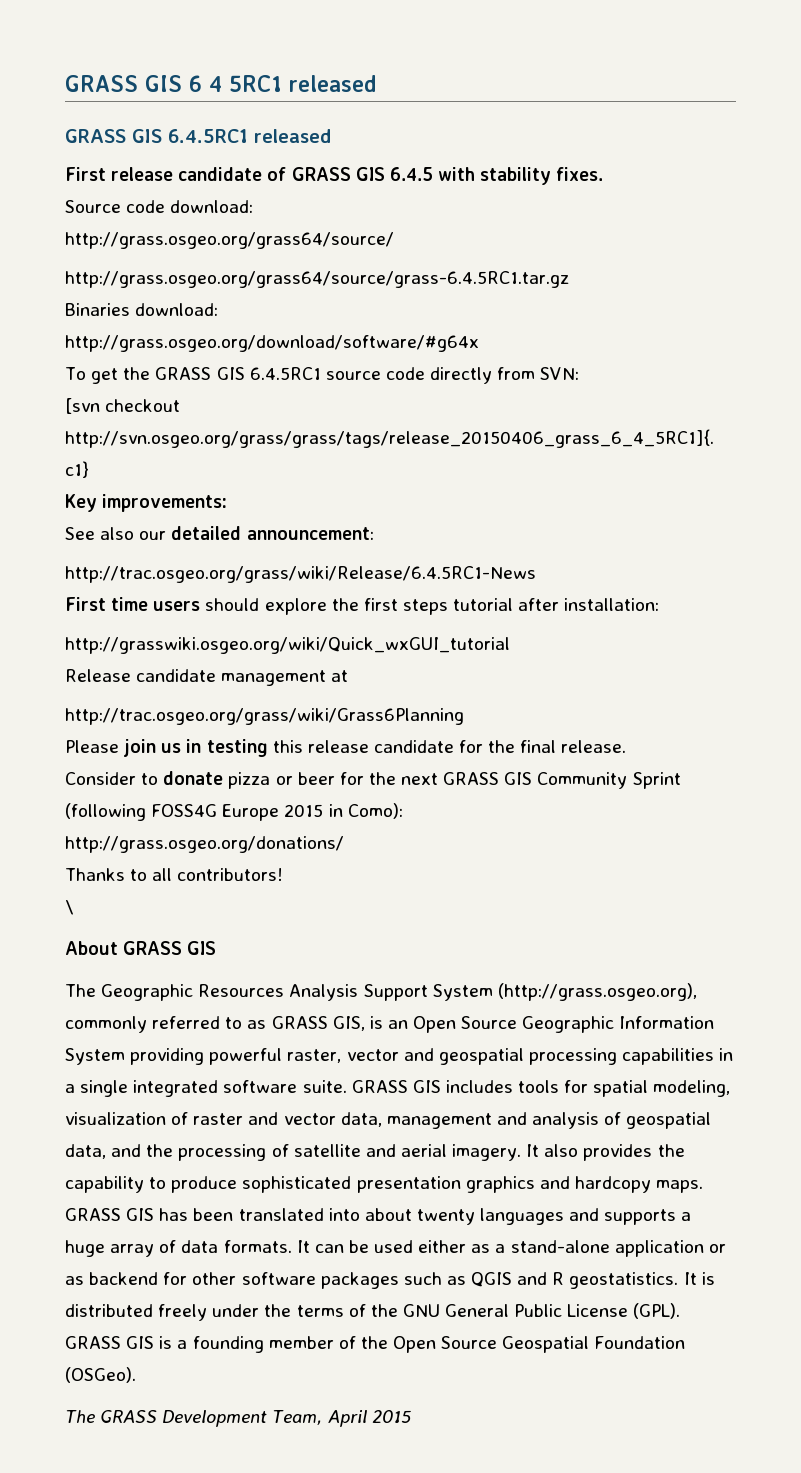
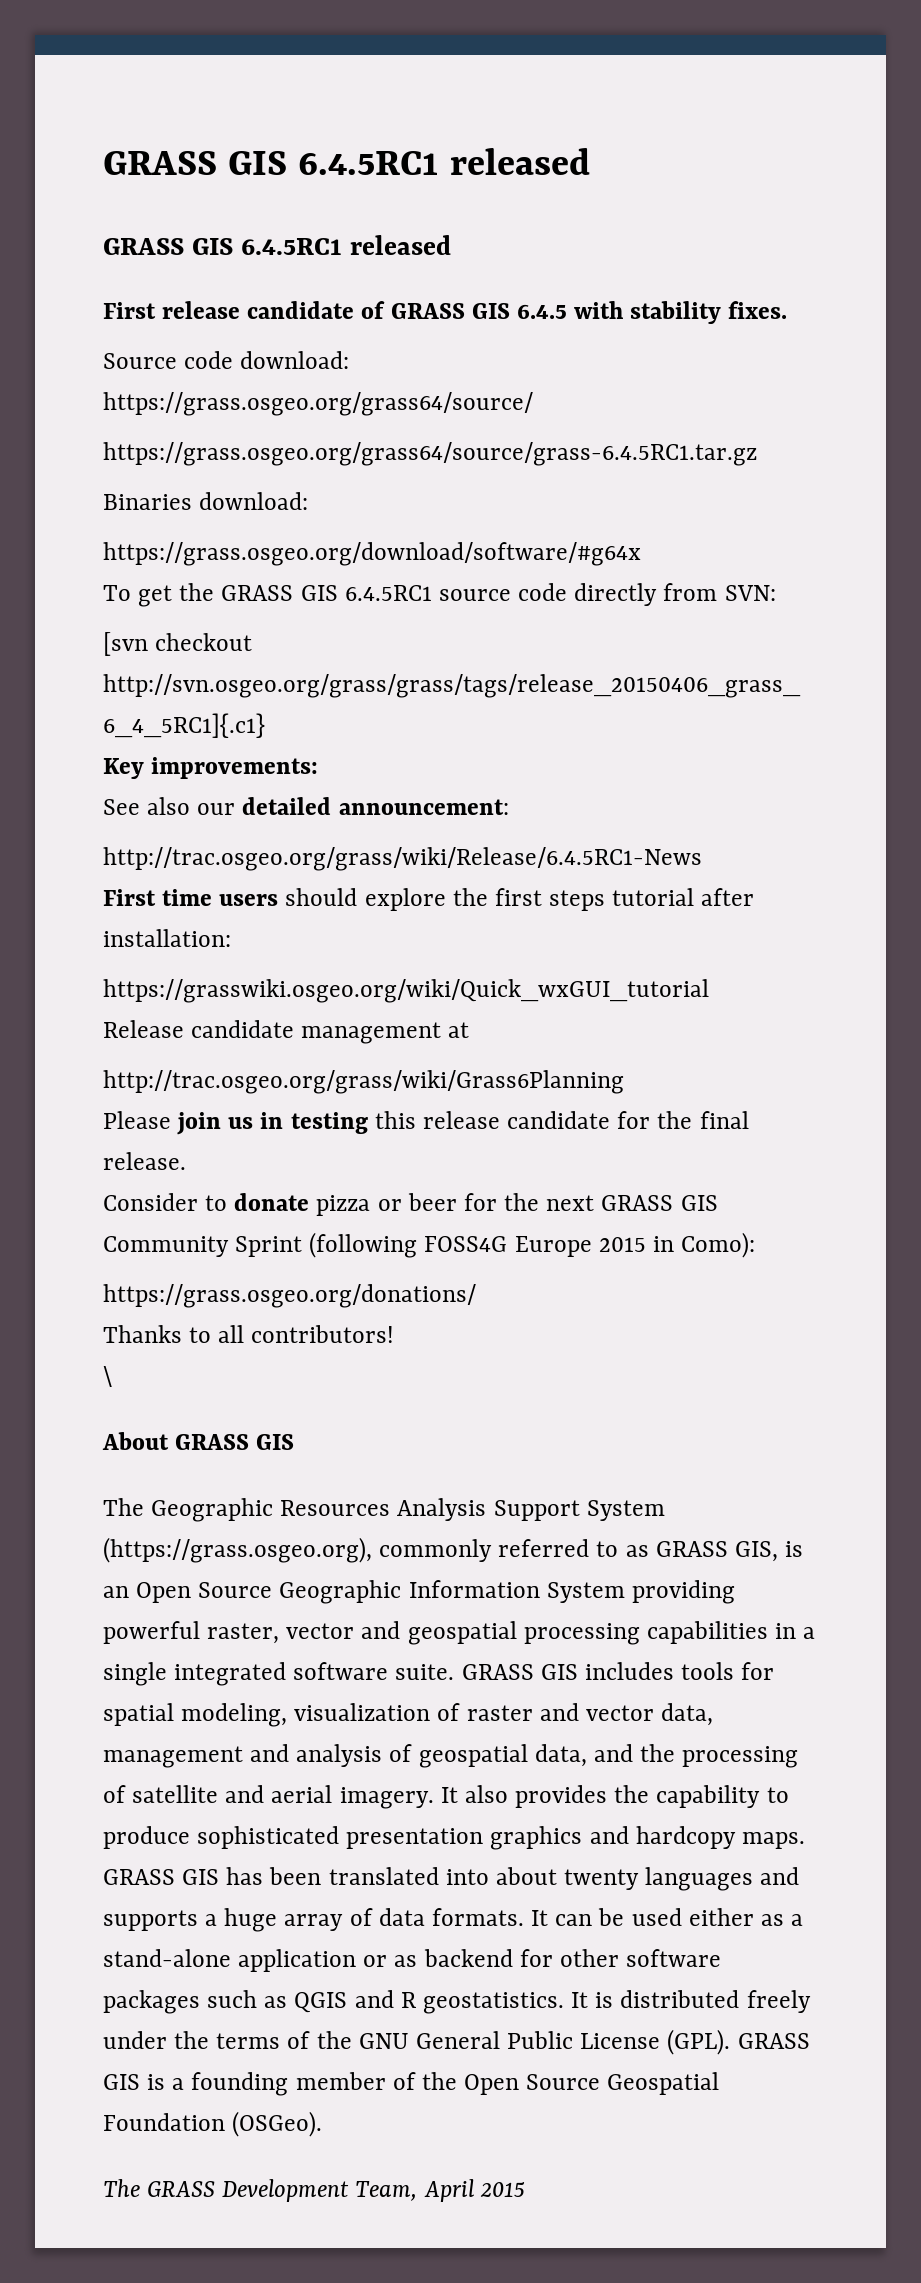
[65,75,282,92] GRASS GIS 6 4 5RC1 -> [103,151,439,175] GRASS GIS 6.4.5RC1
[65,232,394,249] [65,271,569,288] http://grass.osgeo.org/grass64/source/ // http://grass.osgeo.org/grass64/source/grass-6.4.5RC1.tar.gz -> [103,392,533,416] [103,442,757,466] https://grass.osgeo.org/grass64/source/ // https://grass.osgeo.org/grass64/source/grass-6.4.5RC1.tar.gz
[65,335,479,352] http://grass.osgeo.org/download/software/#g64x -> [103,542,641,566] https://grass.osgeo.org/download/software/#g64x
[65,637,510,654] http://grasswiki.osgeo.org/wiki/Quick_wxGUI_tutorial -> [103,979,709,1003] https://grasswiki.osgeo.org/wiki/Quick_wxGUI_tutorial
[65,836,344,853] http://grass.osgeo.org/donations/ -> [103,1284,476,1308] https://grass.osgeo.org/donations/
[497,983,697,1001] (http://grass.osgeo.org), -> [103,1537,372,1563] (https://grass.osgeo.org),

